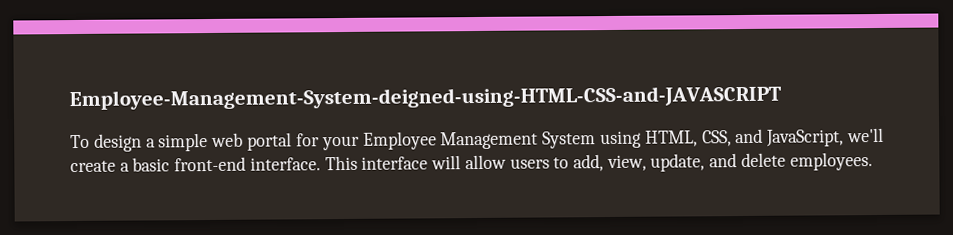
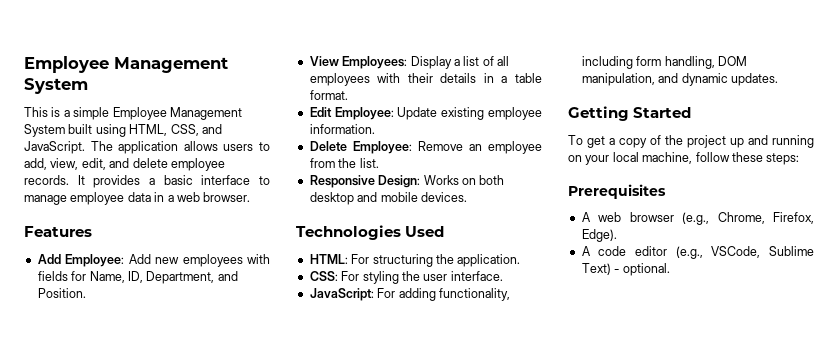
[69,85,782,111] [70,127,884,152] [70,154,507,173] Employee-Management-System-deigned-using-HTML-CSS-and-JAVASCRIPT // To design a simple web portal for your Employee Management System using HTML, CSS, and JavaScript, we'll create a basic front-end interface. This interface will allow -> [24,56,228,73] [24,78,88,94] [24,107,242,120] [24,124,222,137] [24,141,218,154] Employee Management System // This is a simple Employee Management System built using HTML, CSS, and JavaScript. The application allows
[650,153,706,172] update, -> [81,158,106,170] edit,
[789,152,873,171] employees. -> [170,158,225,171] [24,175,270,188] [24,192,251,205] [24,226,92,237] [37,254,270,267] [37,271,238,284] [37,288,86,298] [309,56,509,69] [309,73,542,86] [309,90,348,100] [309,107,542,120] [309,124,375,134] [309,141,542,154] [309,158,379,168] [309,175,505,188] [309,192,467,205] [296,225,445,240] [309,254,521,267] [309,271,503,284] [309,288,510,301] [581,56,747,69] [581,73,778,86] [568,106,692,121] [568,135,814,148] [568,152,800,165] [568,184,666,199] [581,212,814,225] [581,229,617,242] [581,246,814,259] [581,263,670,276] employee records. It provides a basic interface to manage employee data in a web browser. // Features // Add Employee: Add new employees with fields for Name, ID, Department, and Position. // View Employees: Display a list of all employees with their details in a table format. // Edit Employee: Update existing employee information. // Delete Employee: Remove an employee from the list. // Responsive Design: Works on both desktop and mobile devices. // Technologies Used // HTML: For structuring the application. // CSS: For styling the user interface. // JavaScript: For adding functionality, including form handling, DOM manipulation, and dynamic updates. // Getting Started // To get a copy of the project up and running on your local machine, follow these steps: // Prerequisites // A web browser (e.g., Chrome, Firefox, Edge). // A code editor (e.g., VSCode, Sublime Text) - optional.

